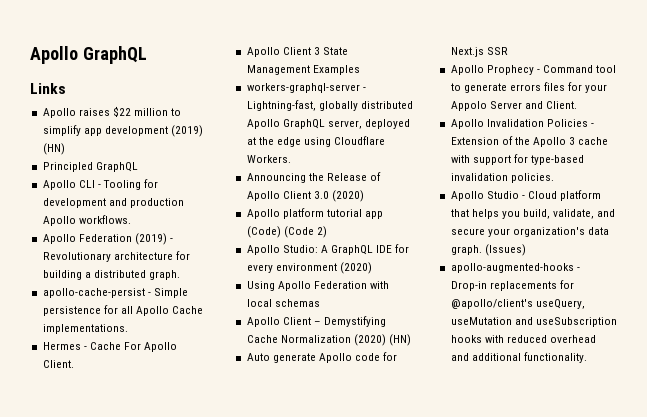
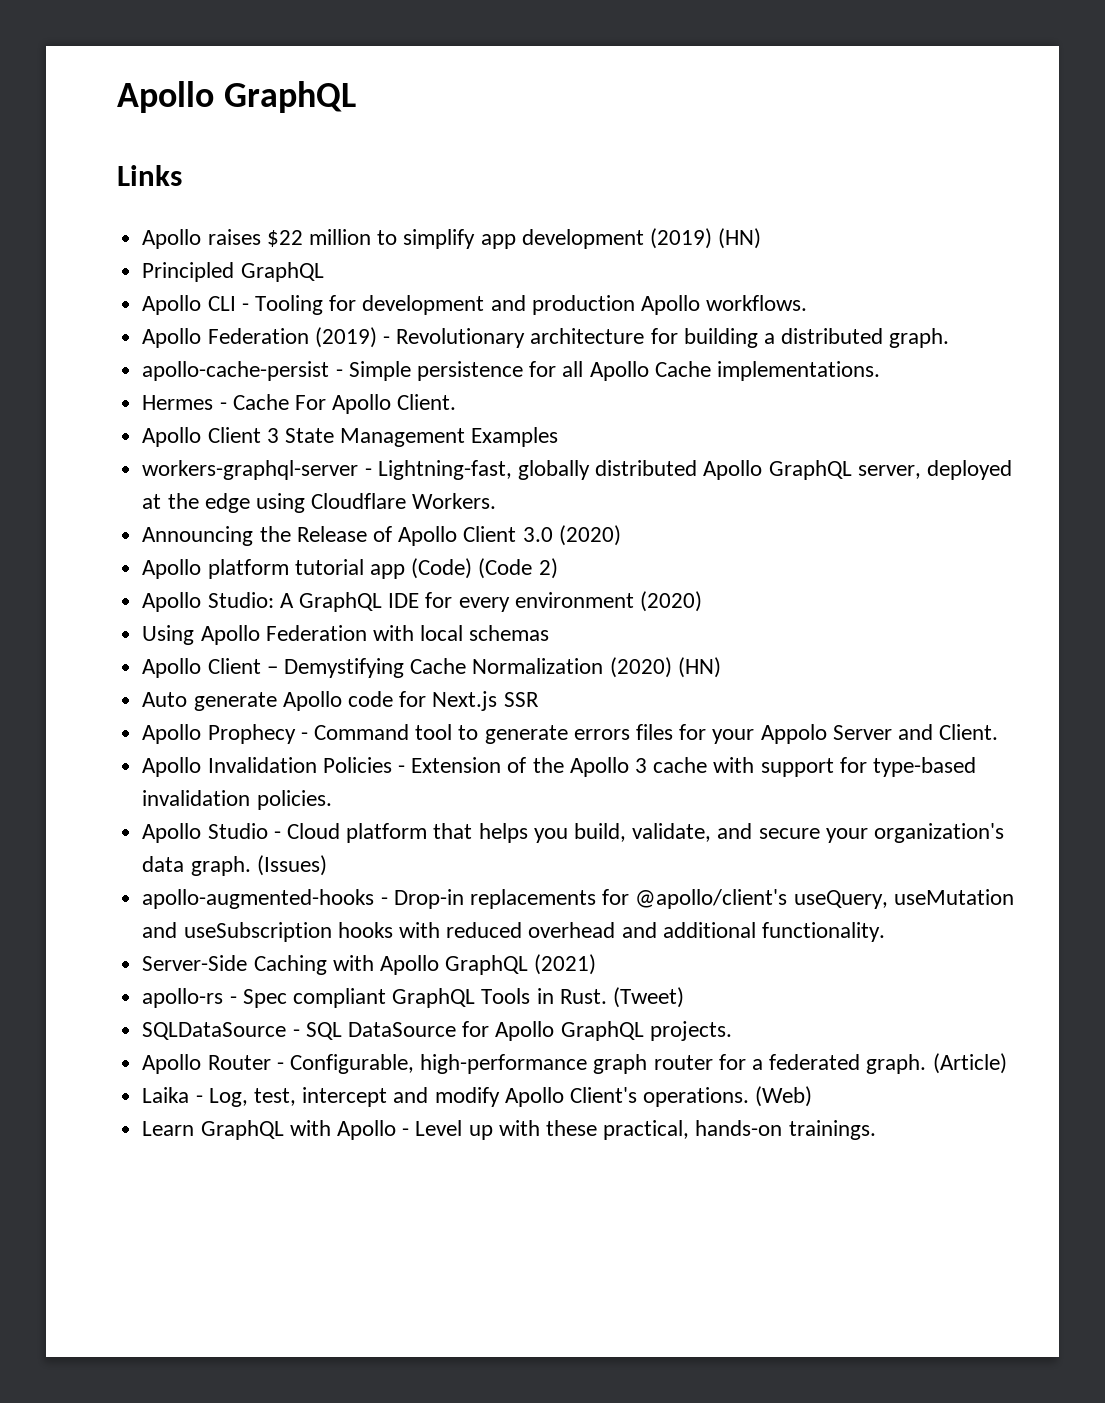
(587, 357) none -> [142,954,597,975] [142,987,684,1008] [142,1021,732,1041] [142,1053,1007,1074] [142,1086,813,1107] [142,1120,876,1140] // Server-Side Caching with Apollo GraphQL (2021) // apollo-rs - Spec compliant GraphQL Tools in Rust. (Tweet) // SQLDataSource - SQL DataSource for Apollo GraphQL projects. // Apollo Router - Configurable, high-performance graph router for a federated graph. (Article) // Laika - Log, test, intercept and modify Apollo Client's operations. (Web) // Learn GraphQL with Apollo - Level up with these practical, hands-on trainings.

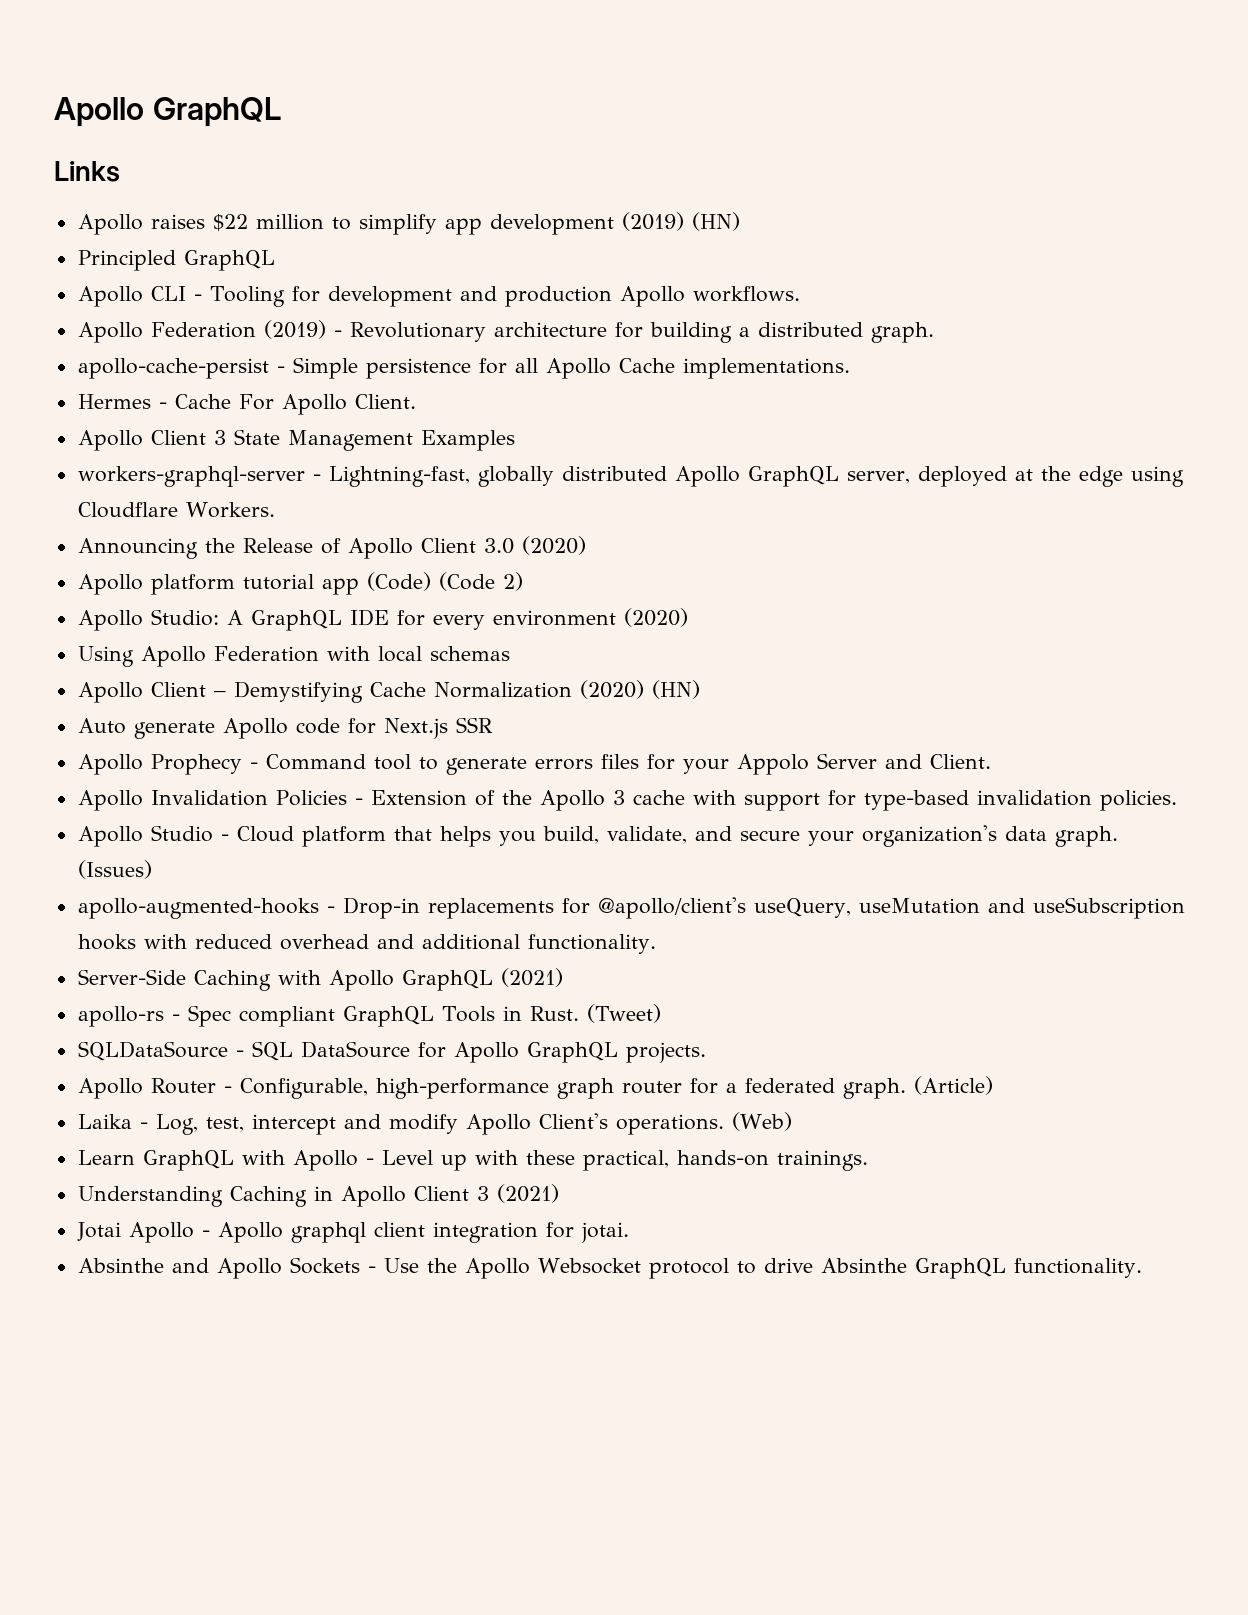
(876, 1130) none -> [77,1184,559,1207] [76,1222,629,1243] [77,1257,1142,1279] // Understanding Caching in Apollo Client 3 (2021) // Jotai Apollo - Apollo graphql client integration for jotai. // Absinthe and Apollo Sockets - Use the Apollo Websocket protocol to drive Absinthe GraphQL functionality.

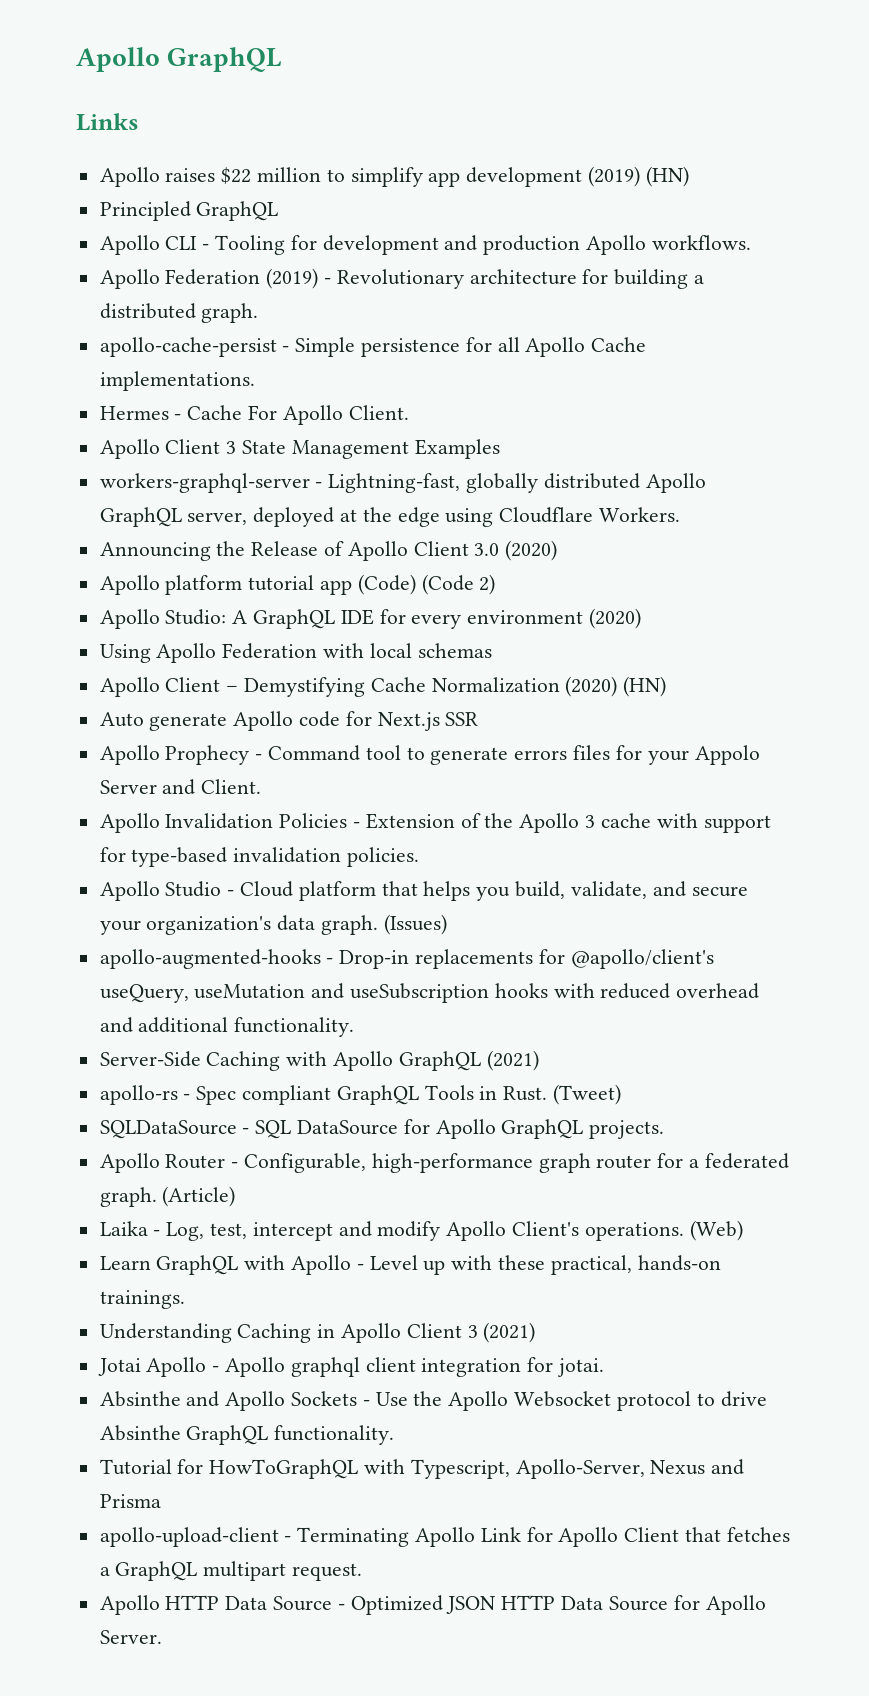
(1142, 1268) none -> [99,1459,745,1479] [99,1494,161,1508] [99,1527,790,1547] [99,1561,363,1581] [99,1595,766,1615] [99,1630,162,1644] // Tutorial for HowToGraphQL with Typescript, Apollo-Server, Nexus and Prisma // apollo-upload-client - Terminating Apollo Link for Apollo Client that fetches a GraphQL multipart request. // Apollo HTTP Data Source - Optimized JSON HTTP Data Source for Apollo Server.

